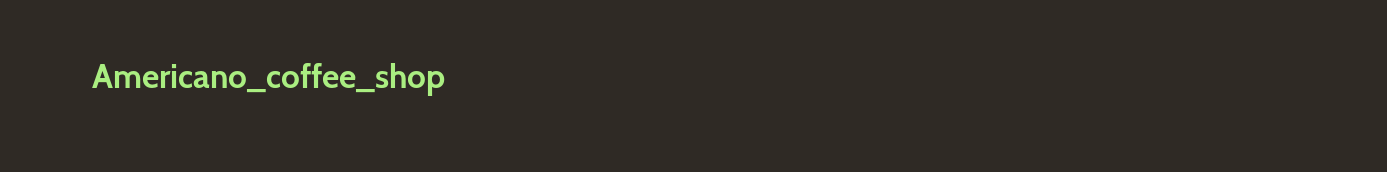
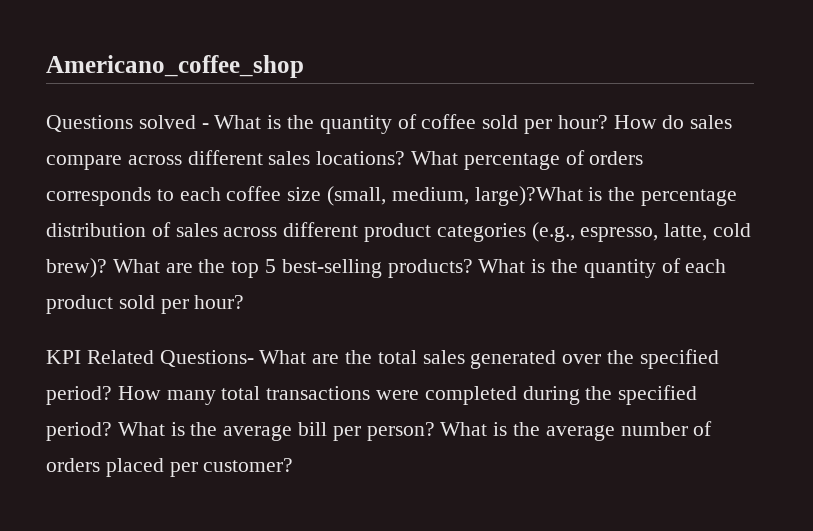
(445, 79) none -> [46,114,733,134] [46,150,644,170] [46,186,738,206] [46,222,752,242] [46,258,727,278] [46,295,245,314] [46,349,719,369] [46,385,698,405] [46,421,713,441] [46,458,294,477] // Questions solved - What is the quantity of coffee sold per hour? How do sales compare across different sales locations? What percentage of orders corresponds to each coffee size (small, medium, large)?What is the percentage distribution of sales across different product categories (e.g., espresso, latte, cold brew)? What are the top 5 best-selling products? What is the quantity of each product sold per hour? // KPI Related Questions- What are the total sales generated over the specified period? How many total transactions were completed during the specified period? What is the average bill per person? What is the average number of orders placed per customer?

